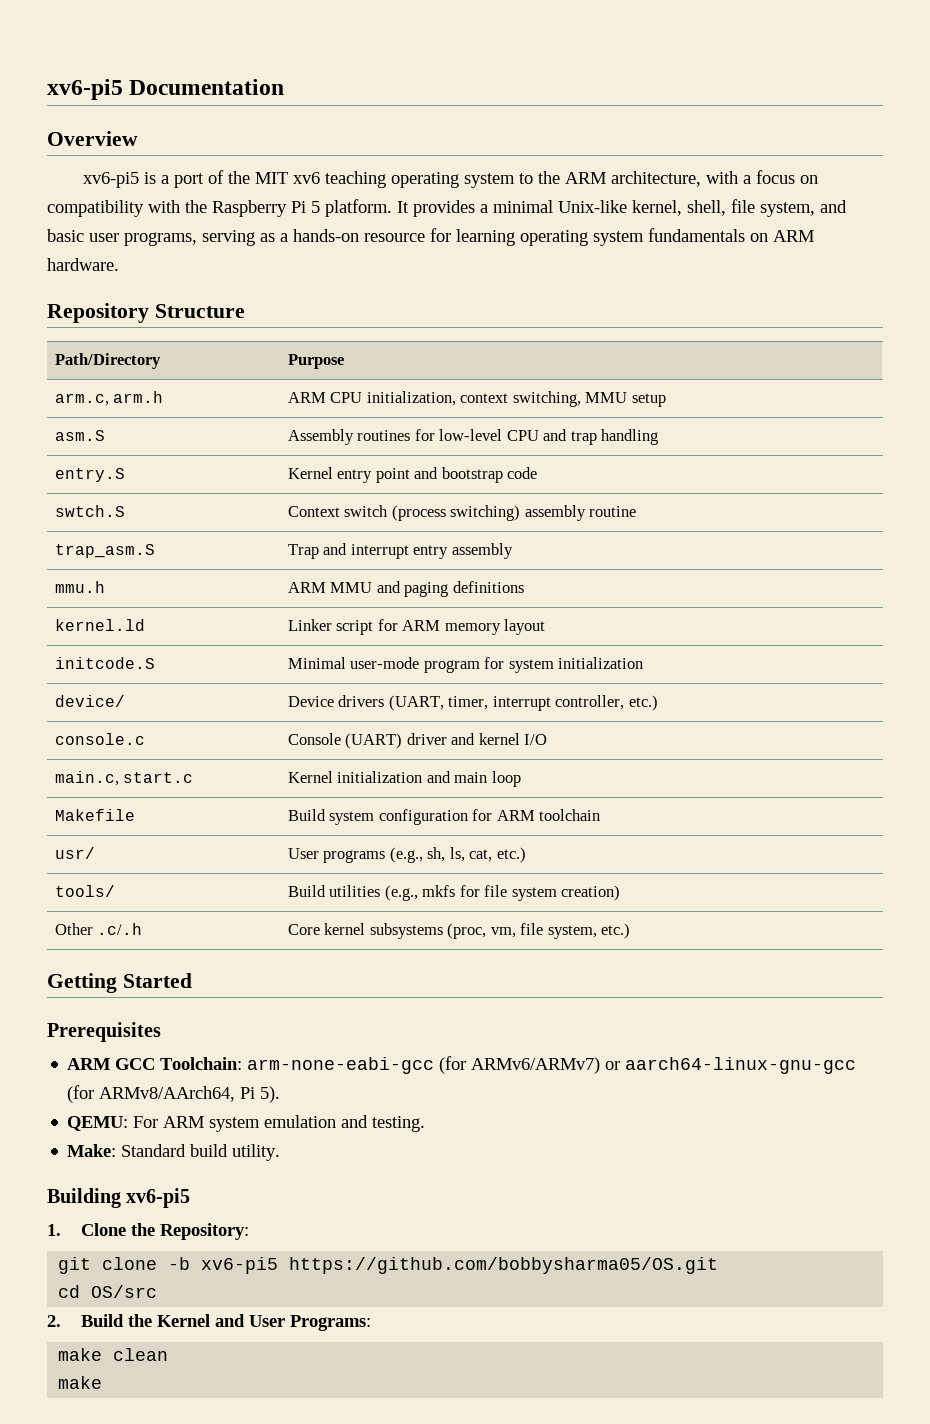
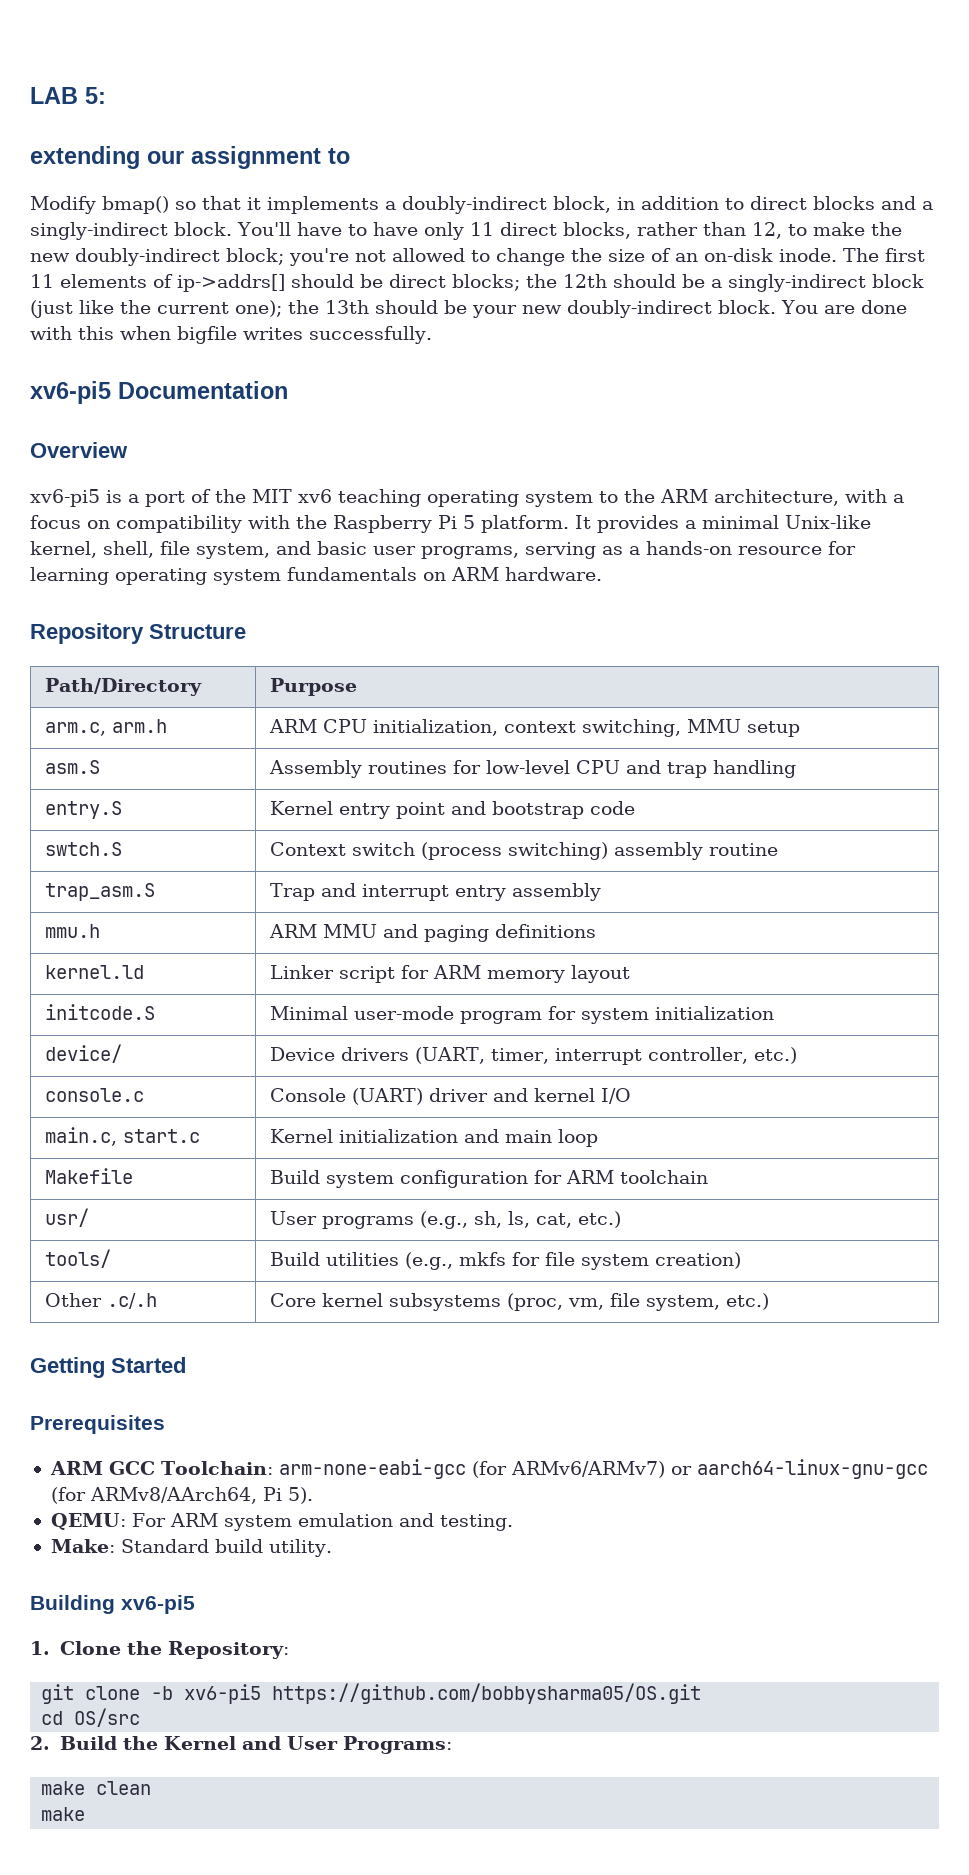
(47, 89) none -> [30,87,106,104] [30,146,350,169] [30,196,933,214] [30,222,902,240] [30,248,925,266] [30,274,924,292] [30,300,907,318] [30,326,432,344] LAB 5: // extending our assignment to // Modify bmap() so that it implements a doubly-indirect block, in addition to direct blocks and a singly-indirect block. You'll have to have only 11 direct blocks, rather than 12, to make the new doubly-indirect block; you're not allowed to change the size of an on-disk inode. The first 11 elements of ip->addrs[] should be direct blocks; the 12th should be a singly-indirect block (just like the current one); the 13th should be your new doubly-indirect block. You are done with this when bigfile writes successfully. //

